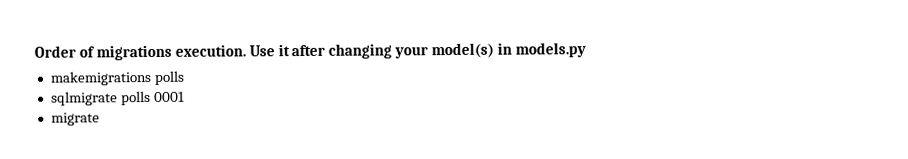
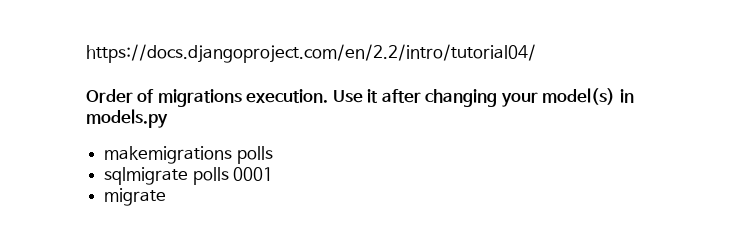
(34, 51) none -> [86,44,536,63] https://docs.djangoproject.com/en/2.2/intro/tutorial04/ //

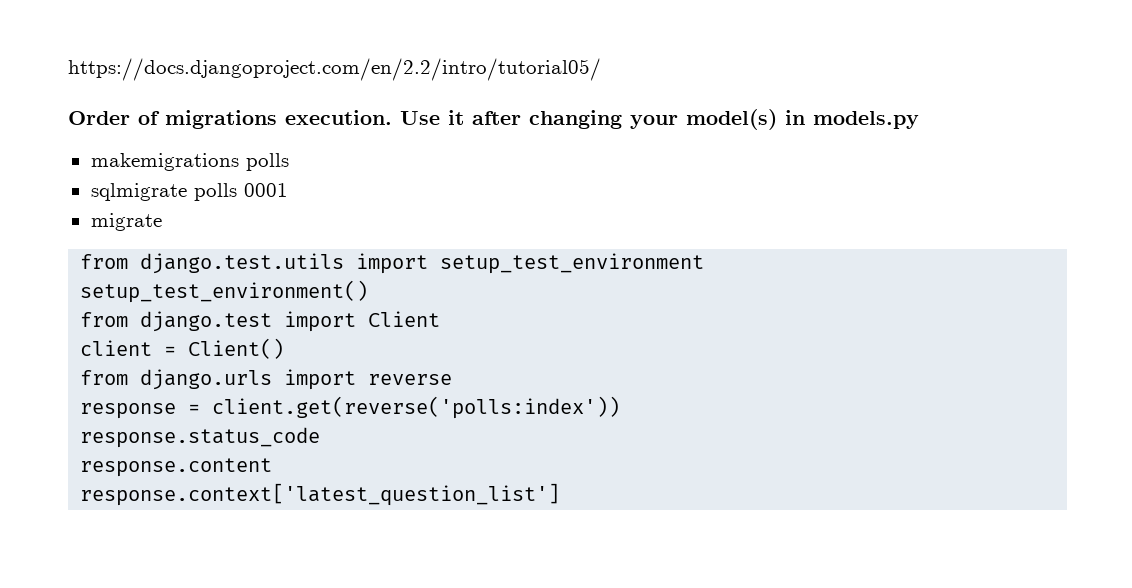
[86,44,536,63] https://docs.djangoproject.com/en/2.2/intro/tutorial04/ -> [68,58,601,81] https://docs.djangoproject.com/en/2.2/intro/tutorial05/
(167, 197) none -> [80,253,705,274] [80,280,369,303] [80,311,441,332] [80,338,285,359] [80,369,453,390] [80,396,621,419] [80,427,321,448] [80,458,273,477] [80,483,561,506] // from django.test.utils import setup_test_environment // setup_test_environment() // from django.test import Client // client = Client() // from django.urls import reverse // response = client.get(reverse('polls:index')) // response.status_code // response.content // response.context['latest_question_list']

